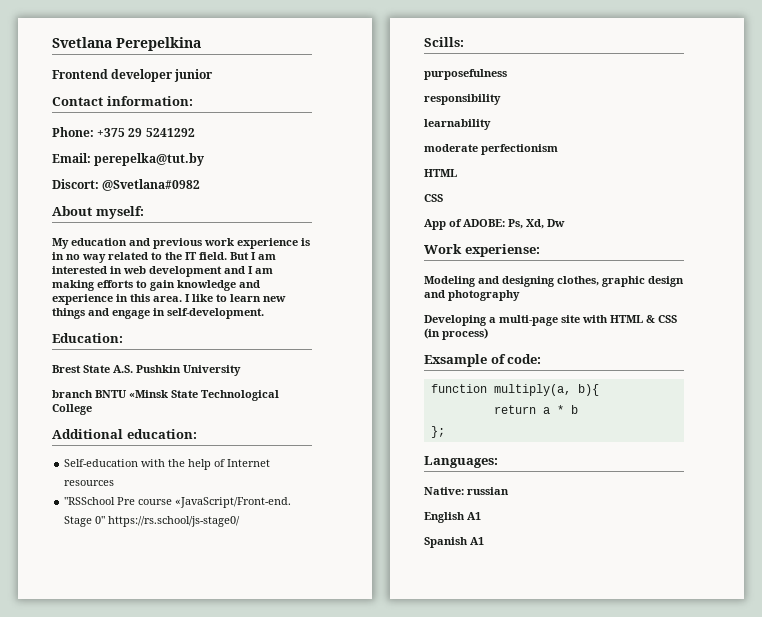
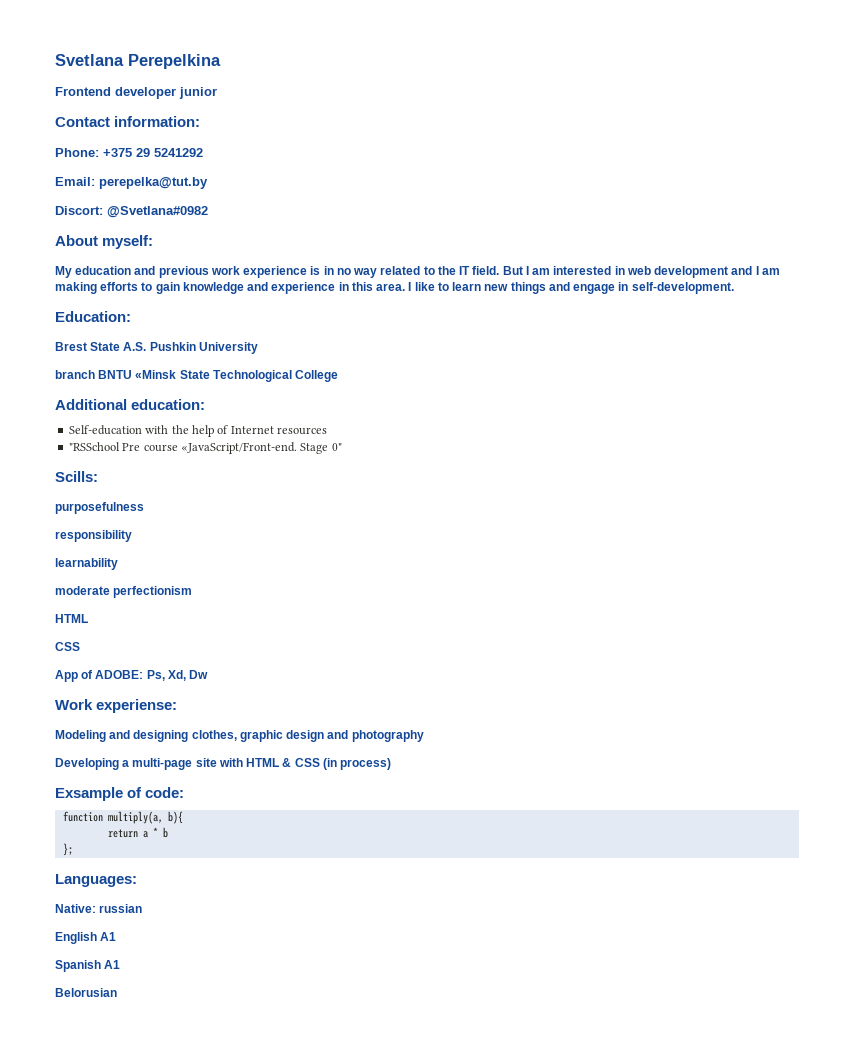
[108,516,241,527] https://rs.school/js-stage0/ -> (342, 447) none
(484, 541) none -> [55,988,117,997] // Belorusian

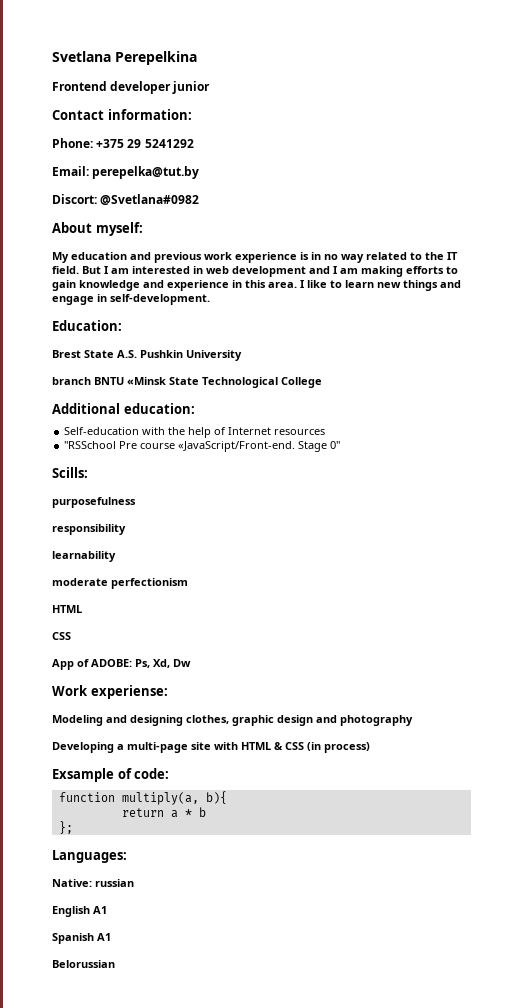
[55,988,117,997] Belorusian -> [52,960,115,968] Belorussian

